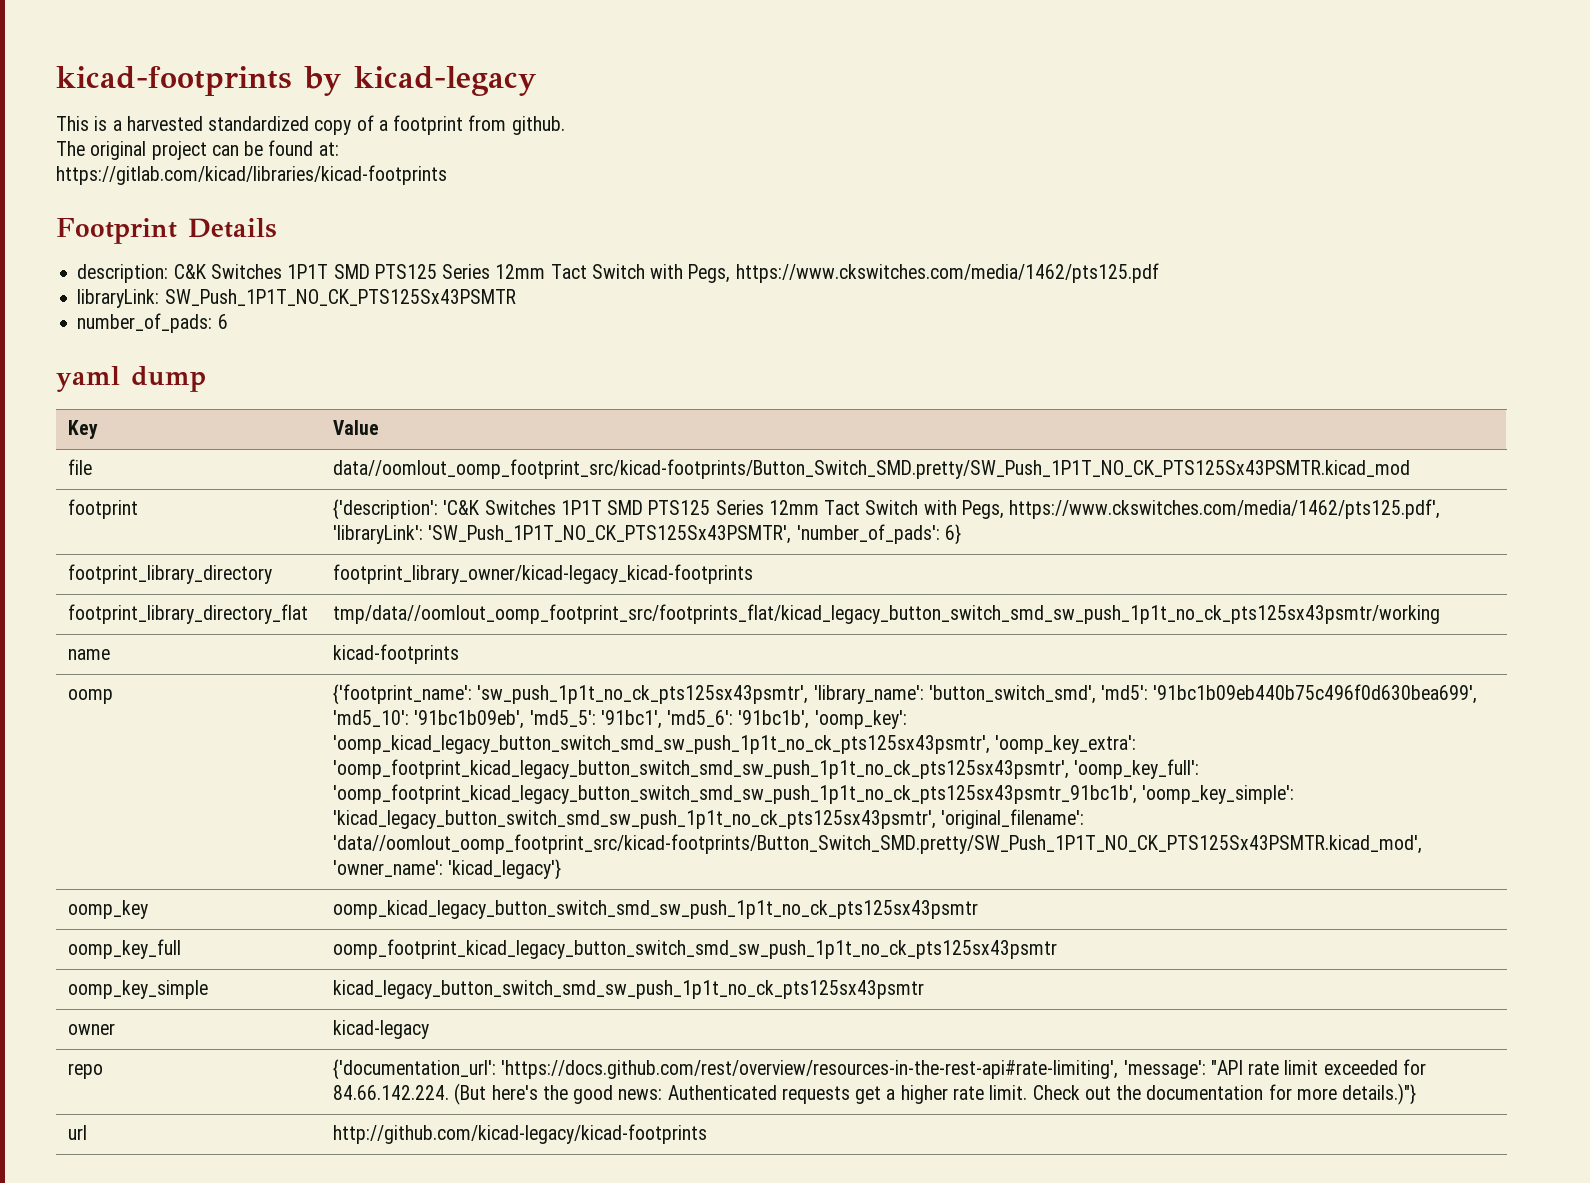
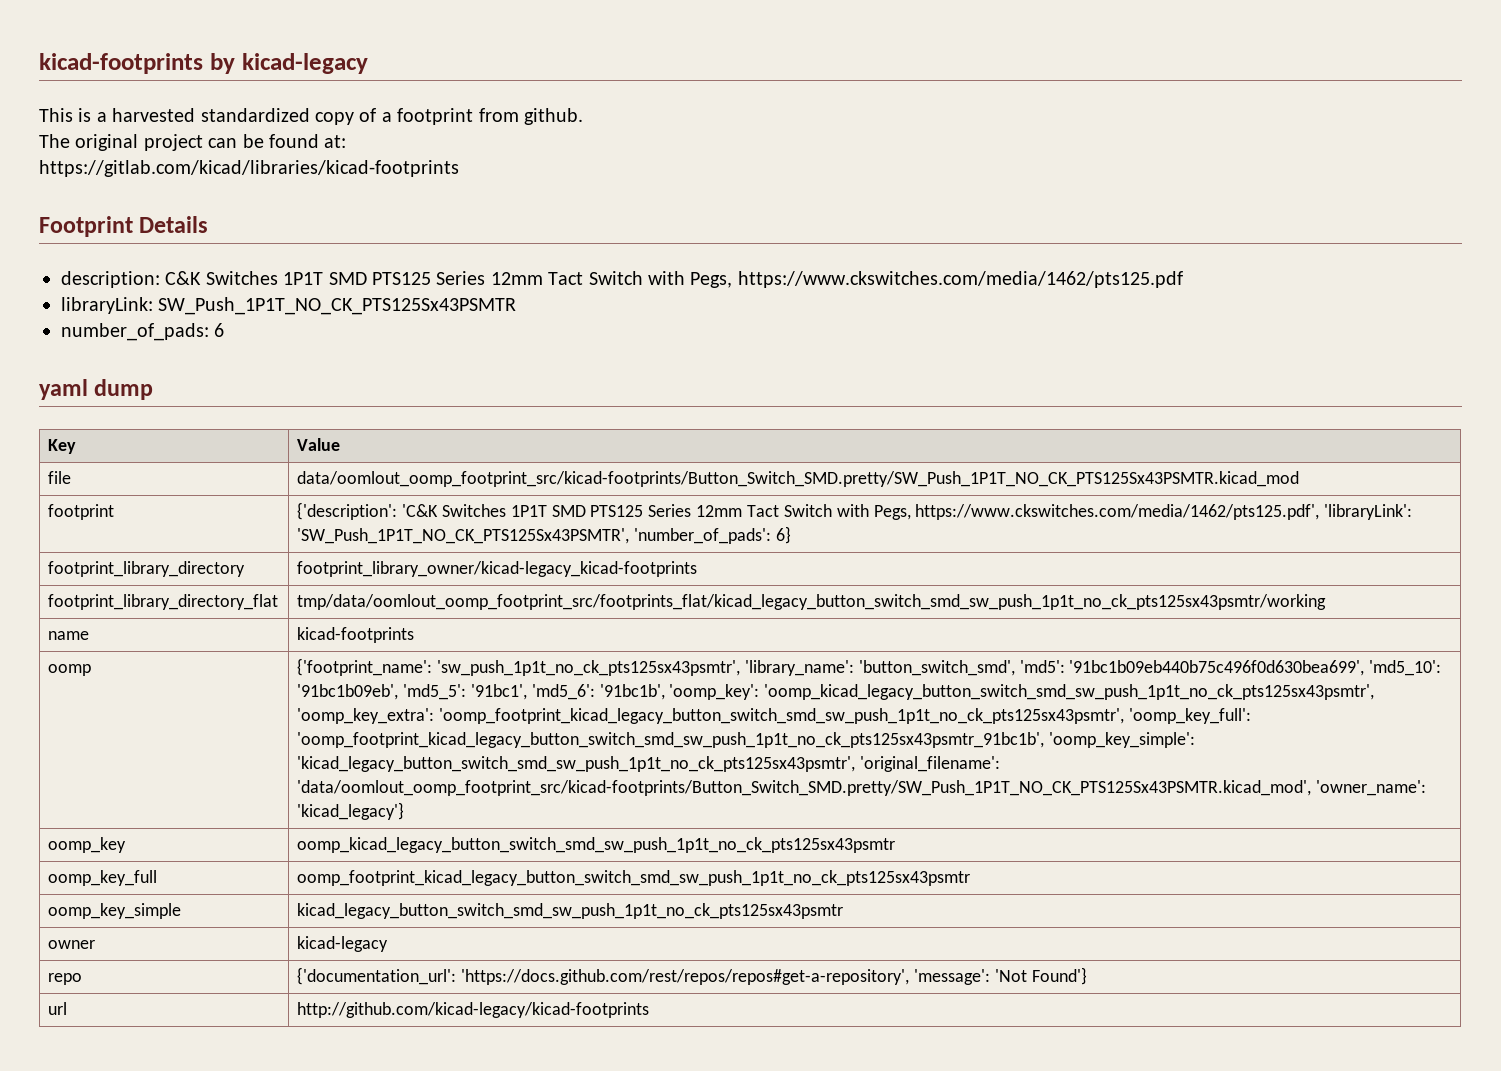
[333,459,1411,479] data//oomlout_oomp_footprint_src/kicad-footprints/Button_Switch_SMD.pretty/SW_Push_1P1T_NO_CK_PTS125Sx43PSMTR.kicad_mod -> [297,471,1300,487] data/oomlout_oomp_footprint_src/kicad-footprints/Button_Switch_SMD.pretty/SW_Push_1P1T_NO_CK_PTS125Sx43PSMTR.kicad_mod
[333,604,1441,624] tmp/data//oomlout_oomp_footprint_src/footprints_flat/kicad_legacy_button_switch_smd_sw_push_1p1t_no_ck_pts125sx43psmtr/working -> [297,594,1327,610] tmp/data/oomlout_oomp_footprint_src/footprints_flat/kicad_legacy_button_switch_smd_sw_push_1p1t_no_ck_pts125sx43psmtr/working
[333,834,1423,854] 'data//oomlout_oomp_footprint_src/kicad-footprints/Button_Switch_SMD.pretty/SW_Push_1P1T_NO_CK_PTS125Sx43PSMTR.kicad_mod', -> [297,780,1312,796] 'data/oomlout_oomp_footprint_src/kicad-footprints/Button_Switch_SMD.pretty/SW_Push_1P1T_NO_CK_PTS125Sx43PSMTR.kicad_mod',
[501,1059,1426,1079] [333,1083,1417,1105] 'https://docs.github.com/rest/overview/resources-in-the-rest-api#rate-limiting', 'message': "API rate limit exceeded for 84.66.142.224. (But here's the good news: Authenticated requests get a higher rate limit. Check out the documentation for more details.)"} -> [460,967,1087,985] 'https://docs.github.com/rest/repos/repos#get-a-repository', 'message': 'Not Found'}

